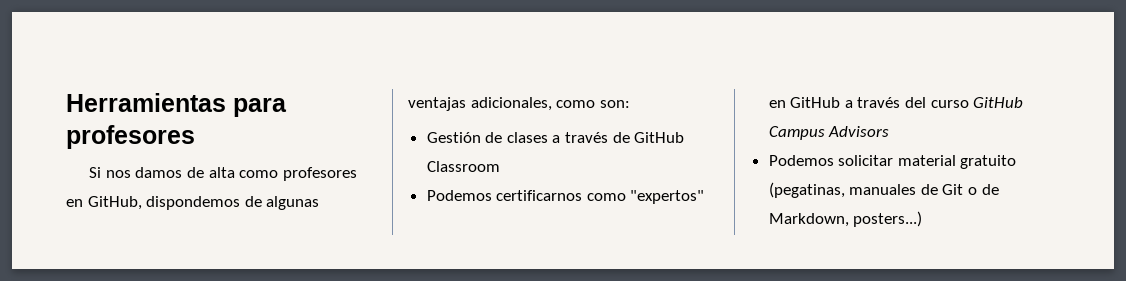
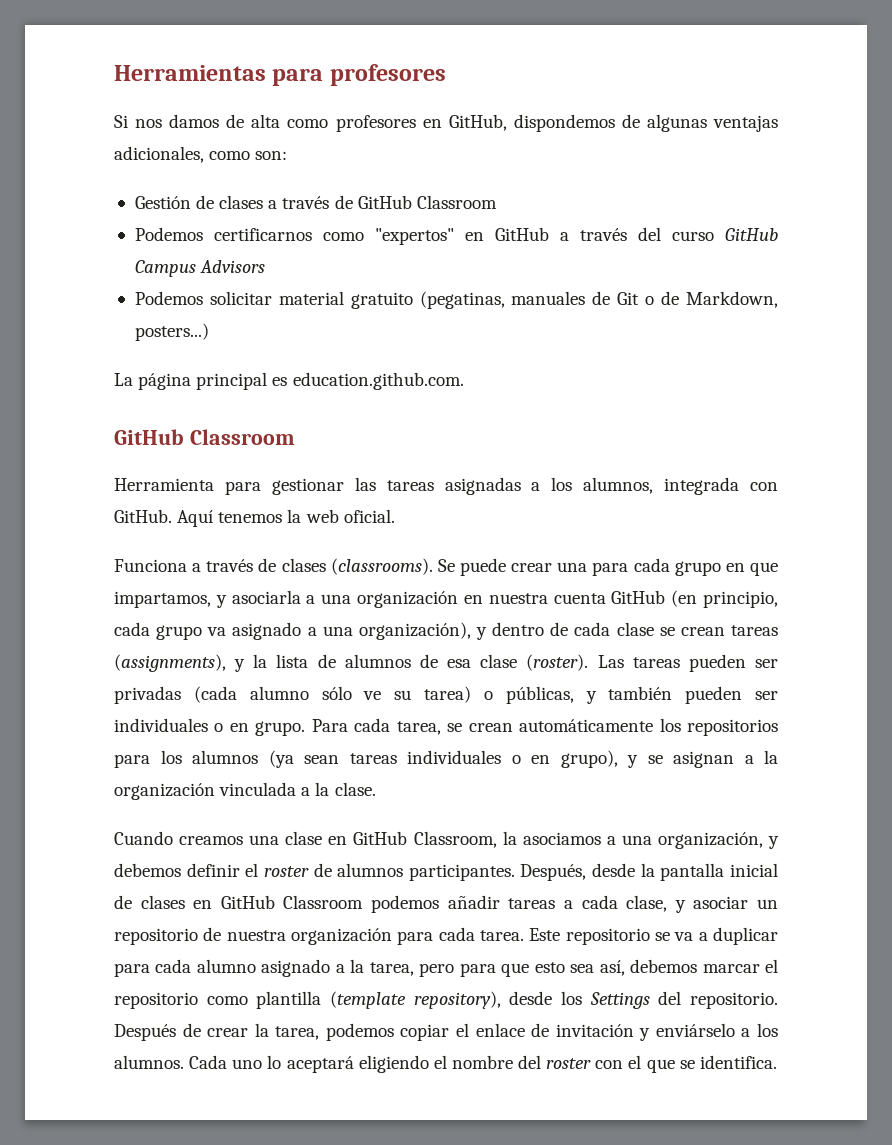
(923, 219) none -> [114,372,464,390] [114,429,295,445] [114,477,778,495] [114,509,395,527] [114,558,778,576] [114,590,779,608] [114,622,778,640] [114,654,778,672] [114,686,778,704] [114,718,778,736] [114,750,778,768] [114,782,376,800] [114,831,779,849] [114,863,778,881] [114,895,778,913] [114,927,778,945] [114,959,778,977] [114,991,778,1009] [114,1023,778,1041] [114,1055,777,1073] // La página principal es education.github.com. // GitHub Classroom // Herramienta para gestionar las tareas asignadas a los alumnos, integrada con GitHub. Aquí tenemos la web oficial. // Funciona a través de clases (classrooms). Se puede crear una para cada grupo en que impartamos, y asociarla a una organización en nuestra cuenta GitHub (en principio, cada grupo va asignado a una organización), y dentro de cada clase se crean tareas (assignments), y la lista de alumnos de esa clase (roster). Las tareas pueden ser privadas (cada alumno sólo ve su tarea) o públicas, y también pueden ser individuales o en grupo. Para cada tarea, se crean automáticamente los repositorios para los alumnos (ya sean tareas individuales o en grupo), y se asignan a la organización vinculada a la clase. // Cuando creamos una clase en GitHub Classroom, la asociamos a una organización, y debemos definir el roster de alumnos participantes. Después, desde la pantalla inicial de clases en GitHub Classroom podemos añadir tareas a cada clase, y asociar un repositorio de nuestra organización para cada tarea. Este repositorio se va a duplicar para cada alumno asignado a la tarea, pero para que esto sea así, debemos marcar el repositorio como plantilla (template repository), desde los Settings del repositorio. Después de crear la tarea, podemos copiar el enlace de invitación y enviárselo a los alumnos. Cada uno lo aceptará eligiendo el nombre del roster con el que se identifica.

